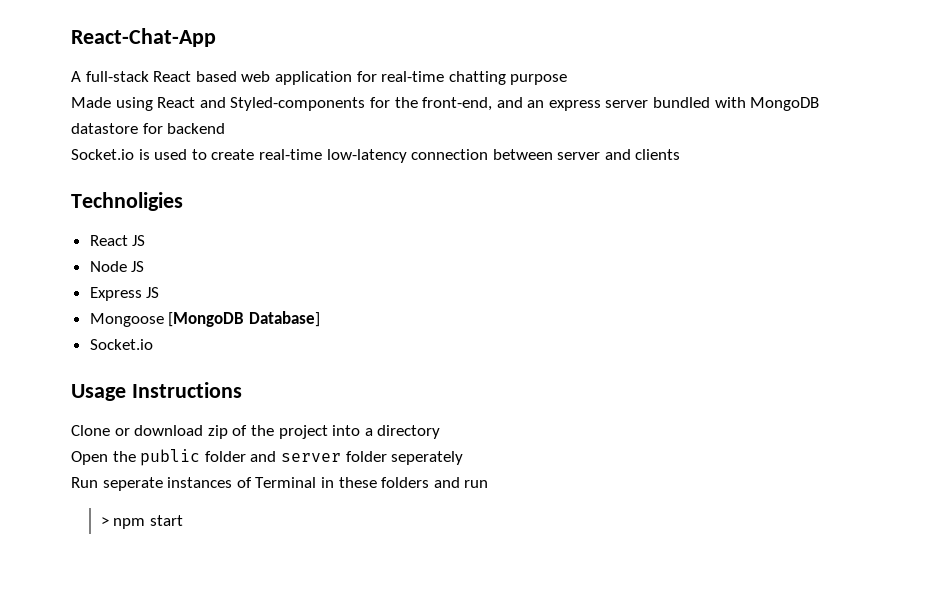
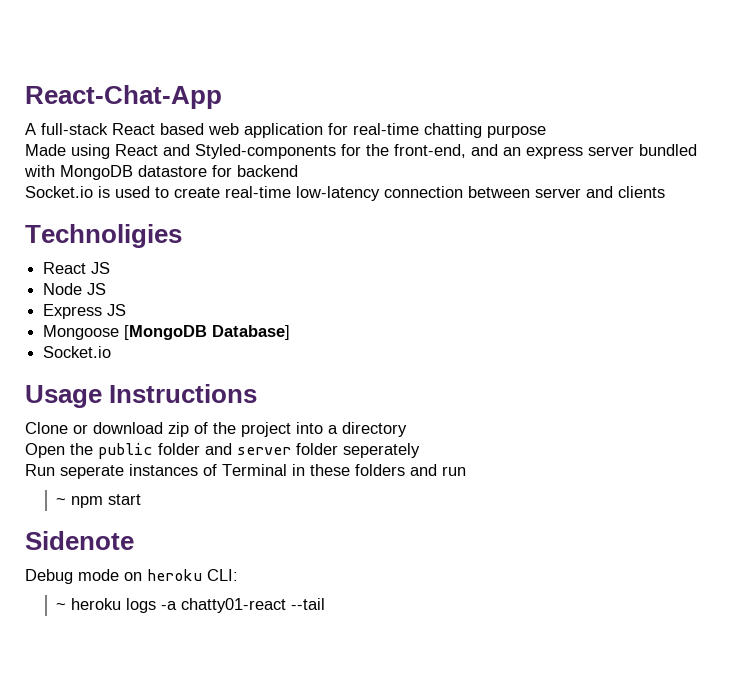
[100,517,109,526] > -> [56,498,67,505] ~
(183, 520) none -> [25,531,134,550] [25,569,238,584] [56,598,326,613] // Sidenote // Debug mode on heroku CLI: // ~ heroku logs -a chatty01-react --tail

